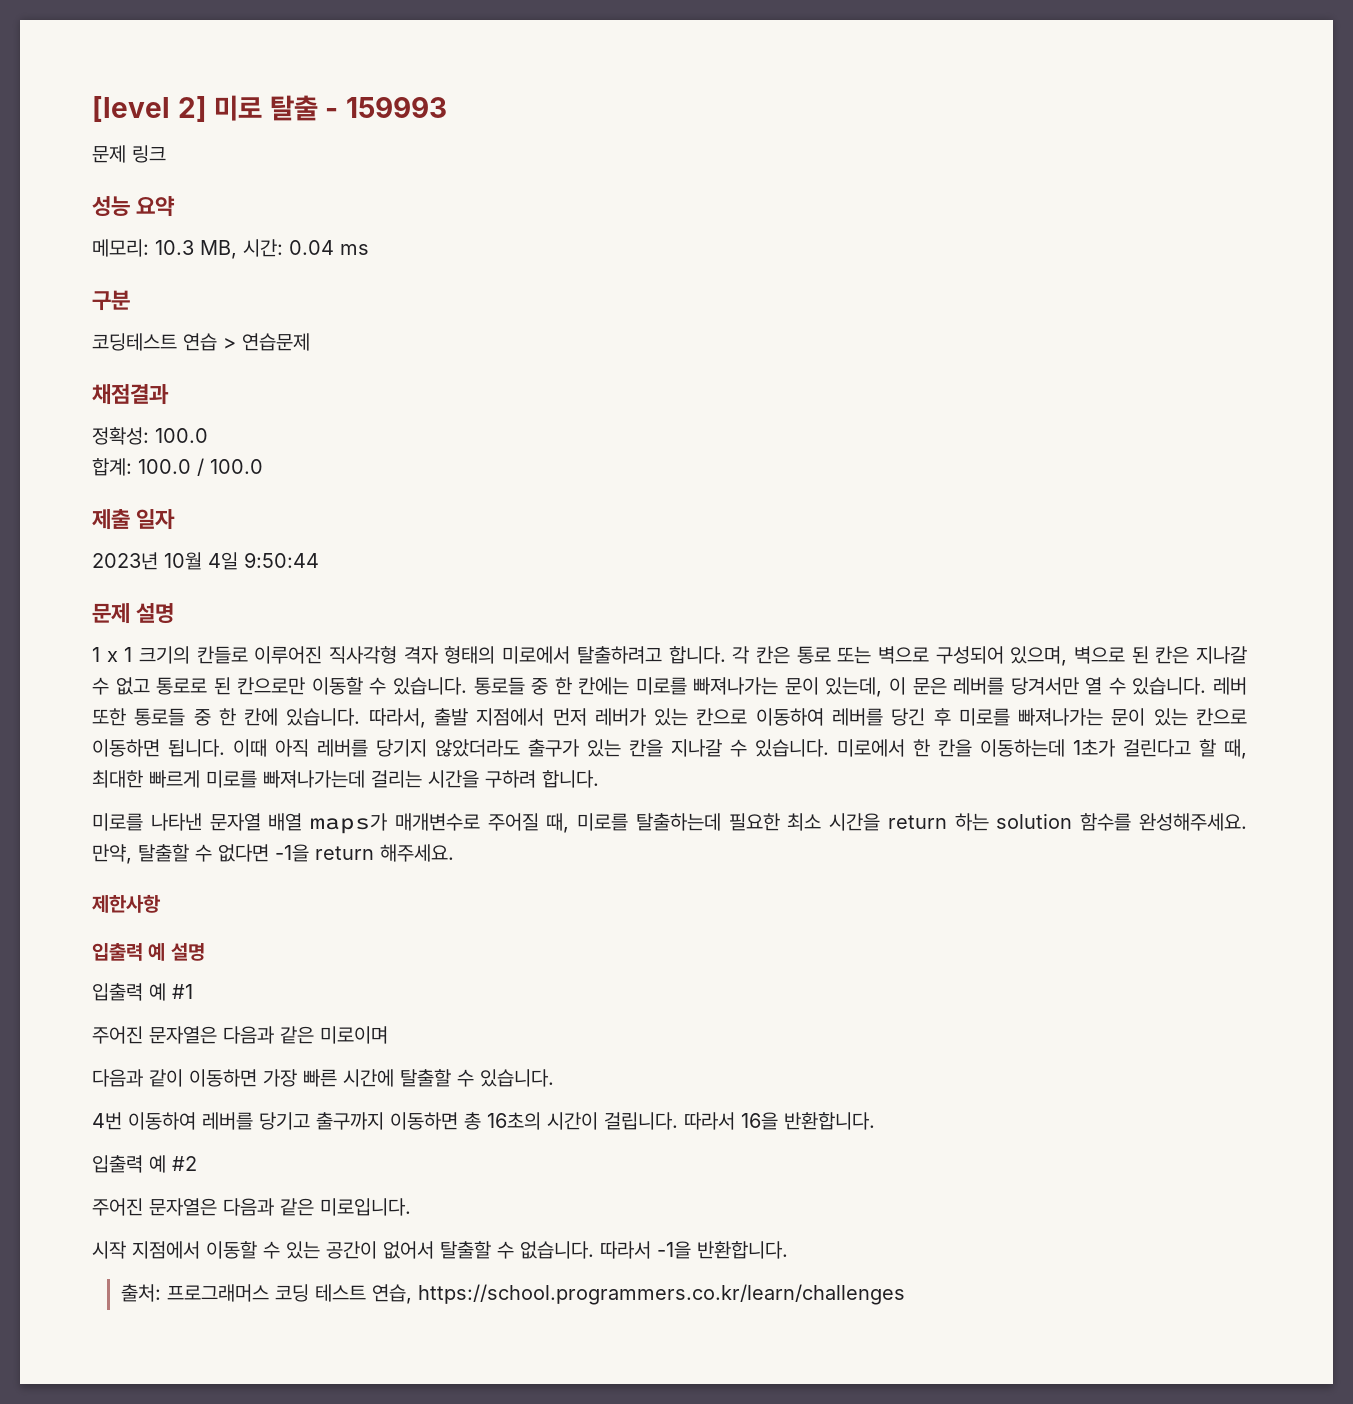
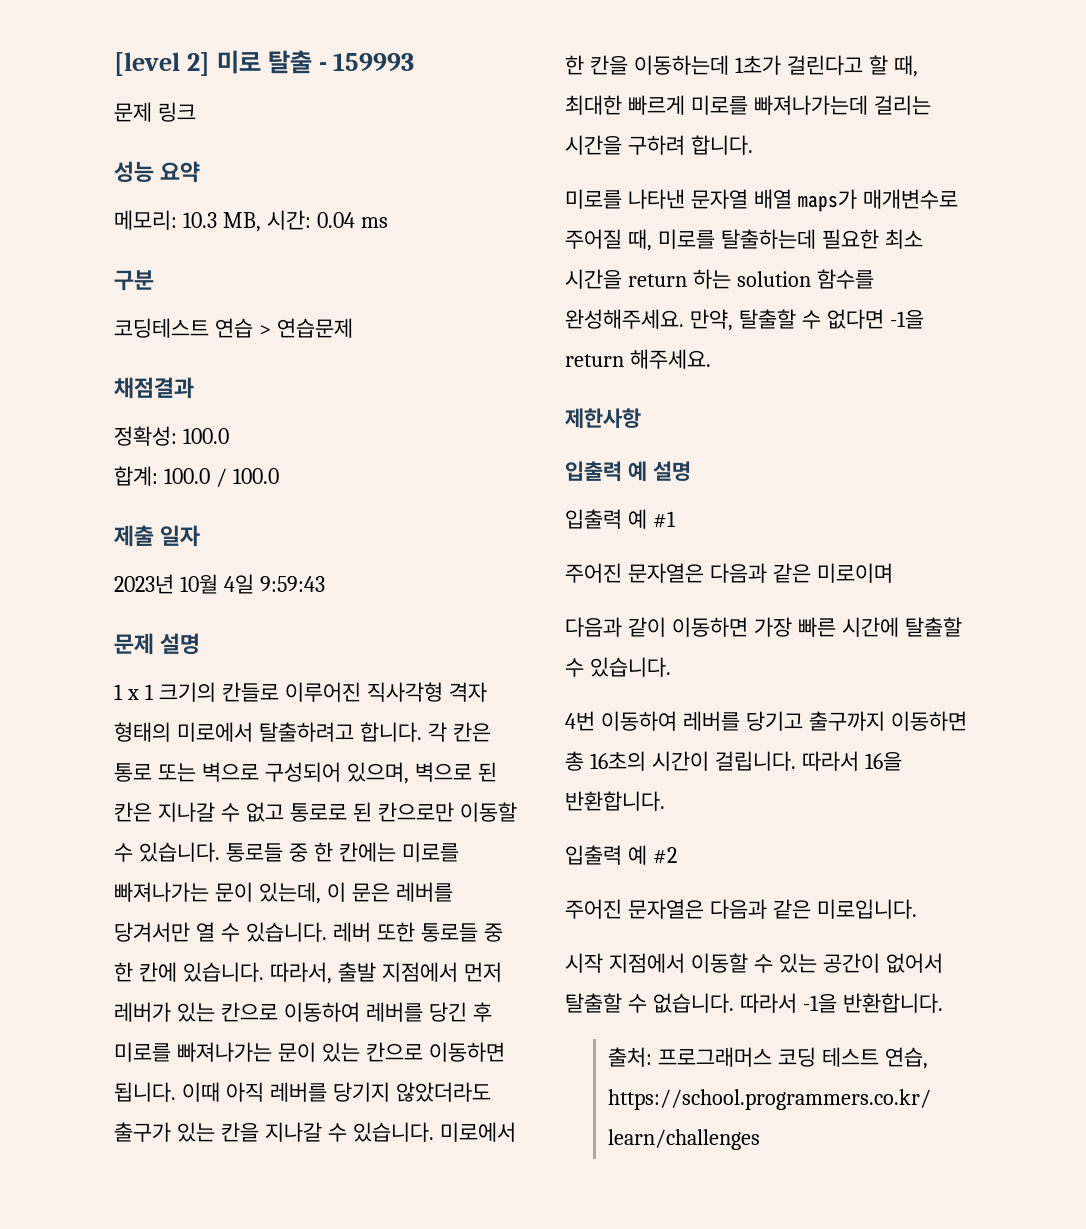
[244,552,319,568] 9:50:44 -> [259,576,325,592] 9:59:43

